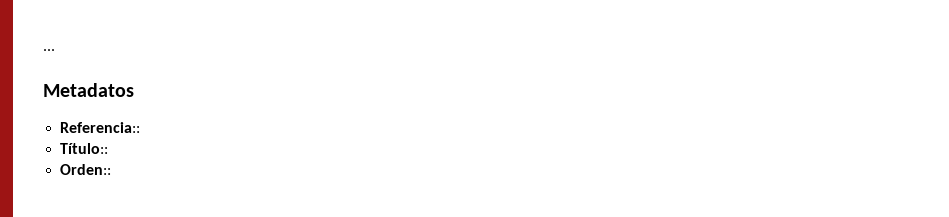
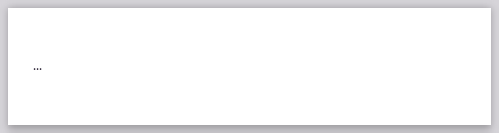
[43,83,134,97] [60,122,141,133] [60,143,109,154] [60,164,112,175] // Metadatos // Referencia:: // Título:: // Orden:: -> (42, 69) none

